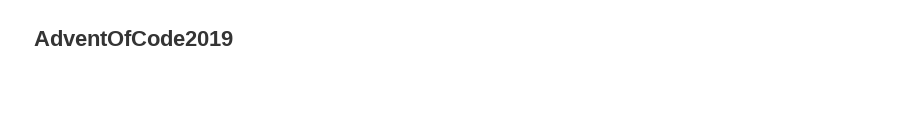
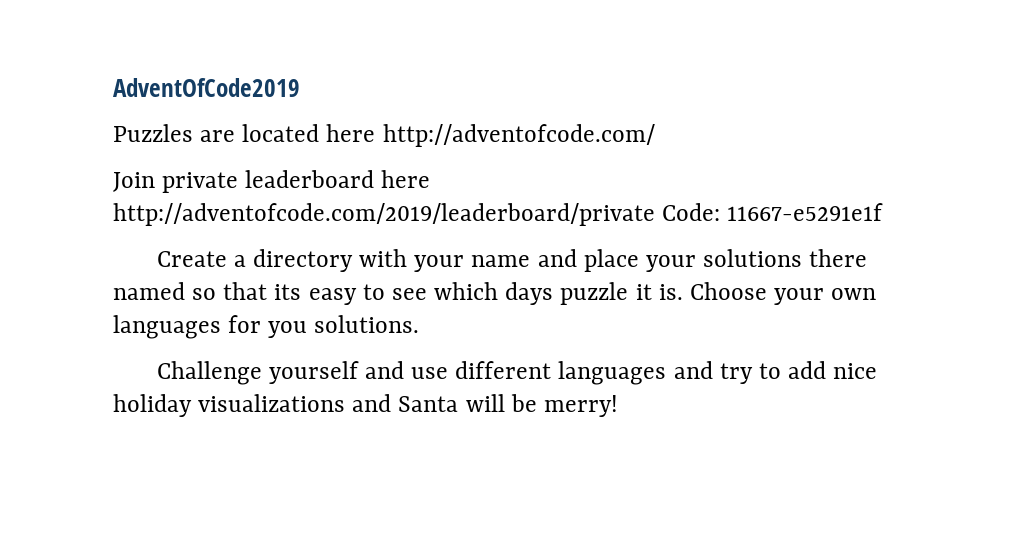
(233, 38) none -> [113,124,655,147] [113,170,431,193] [113,203,884,226] [156,249,868,272] [113,282,877,305] [113,315,420,339] [156,361,878,385] [113,394,618,417] // Puzzles are located here http://adventofcode.com/ // Join private leaderboard here http://adventofcode.com/2019/leaderboard/private Code: 11667-e5291e1f // Create a directory with your name and place your solutions there named so that its easy to see which days puzzle it is. Choose your own languages for you solutions. // Challenge yourself and use different languages and try to add nice holiday visualizations and Santa will be merry!

